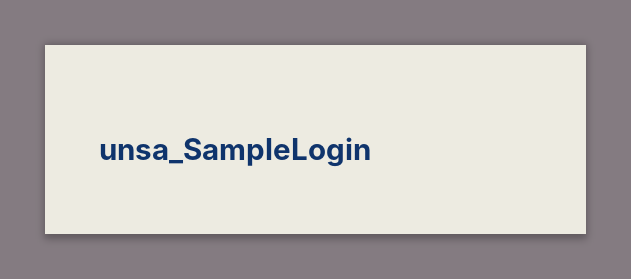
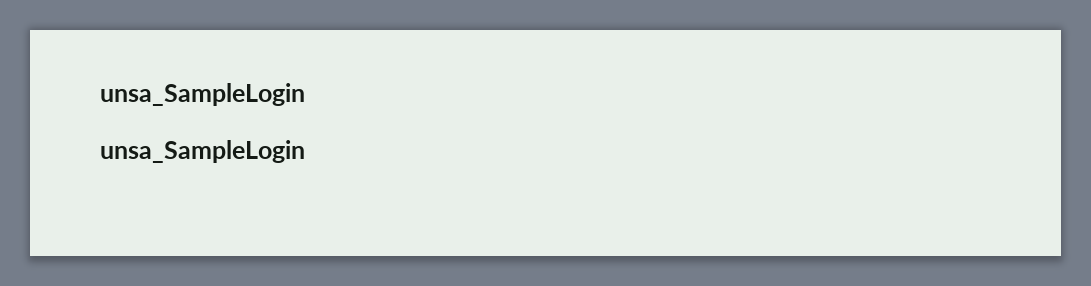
[99,137,371,167] unsa_SampleLogin -> [100,83,305,106] [100,140,305,163] unsa_SampleLogin // unsa_SampleLogin

